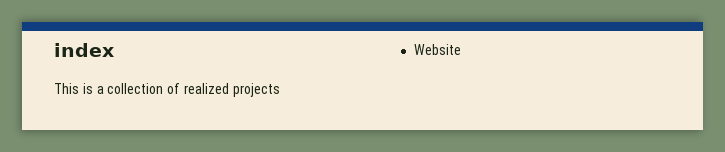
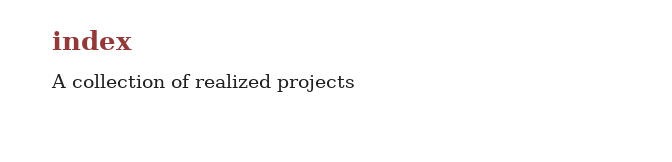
[54,83,104,94] This is a -> [51,74,66,88] A
[414,44,462,55] // Website -> (355, 83) none

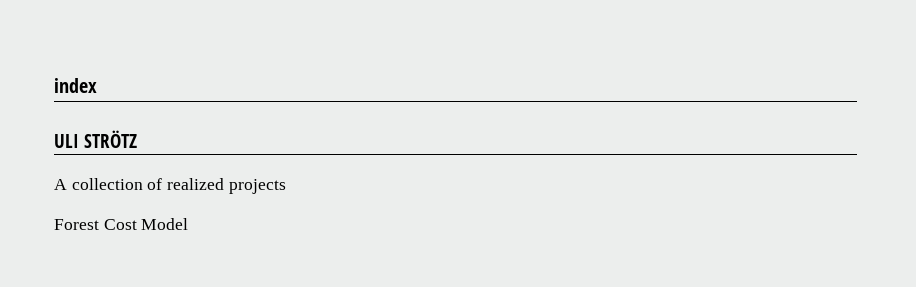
(132, 40) none -> [54,130,137,148] // ULI STRÖTZ
(355, 83) none -> [54,218,189,230] // Forest Cost Model

